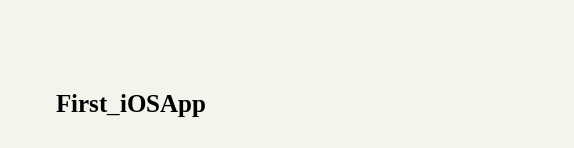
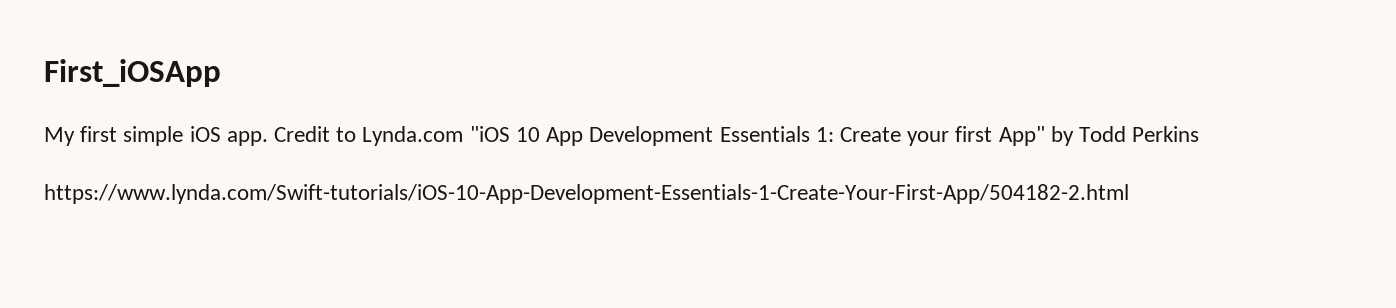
(206, 105) none -> [44,126,1200,146] [44,184,1129,204] // My first simple iOS app. Credit to Lynda.com "iOS 10 App Development Essentials 1: Create your first App" by Todd Perkins // https://www.lynda.com/Swift-tutorials/iOS-10-App-Development-Essentials-1-Create-Your-First-App/504182-2.html

